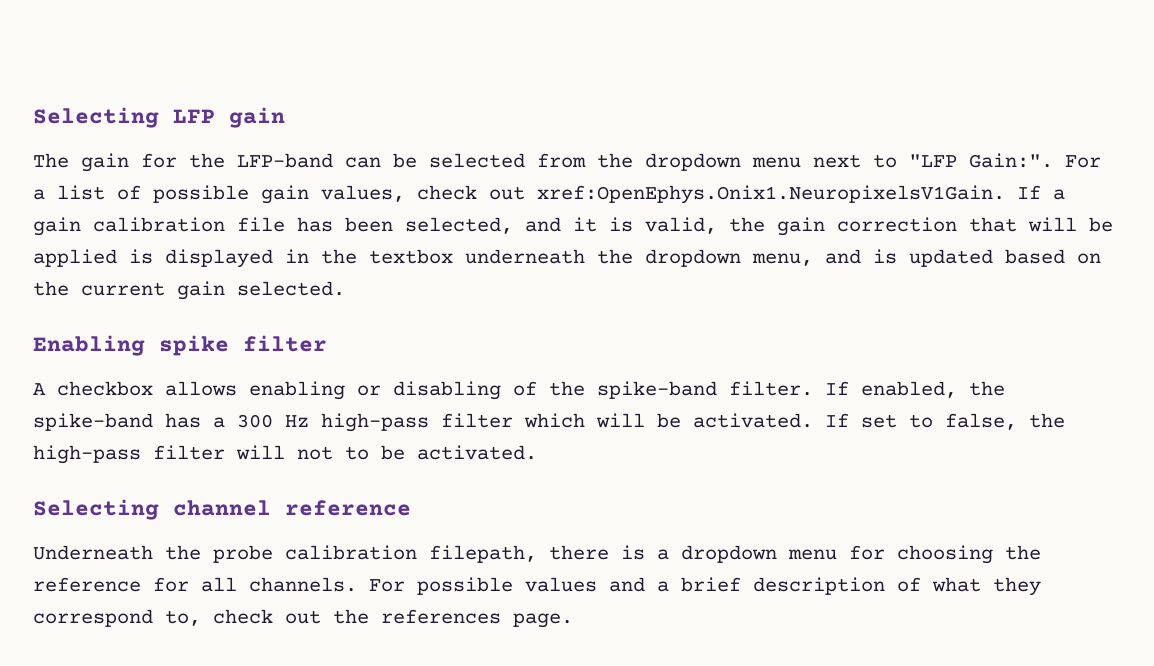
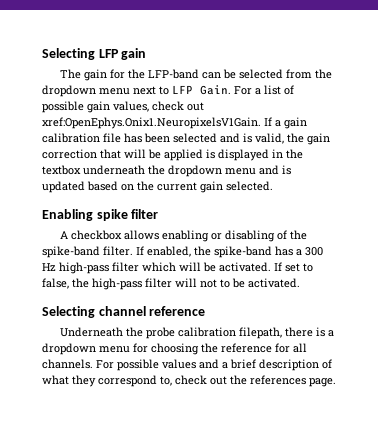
[909,153,1053,168] "LFP Gain:". -> [172,85,231,95] LFP Gain.
[405,217,597,234] selected, and it -> [173,133,240,143] selected and
[752,253,813,266] menu, -> [225,168,256,175] menu

